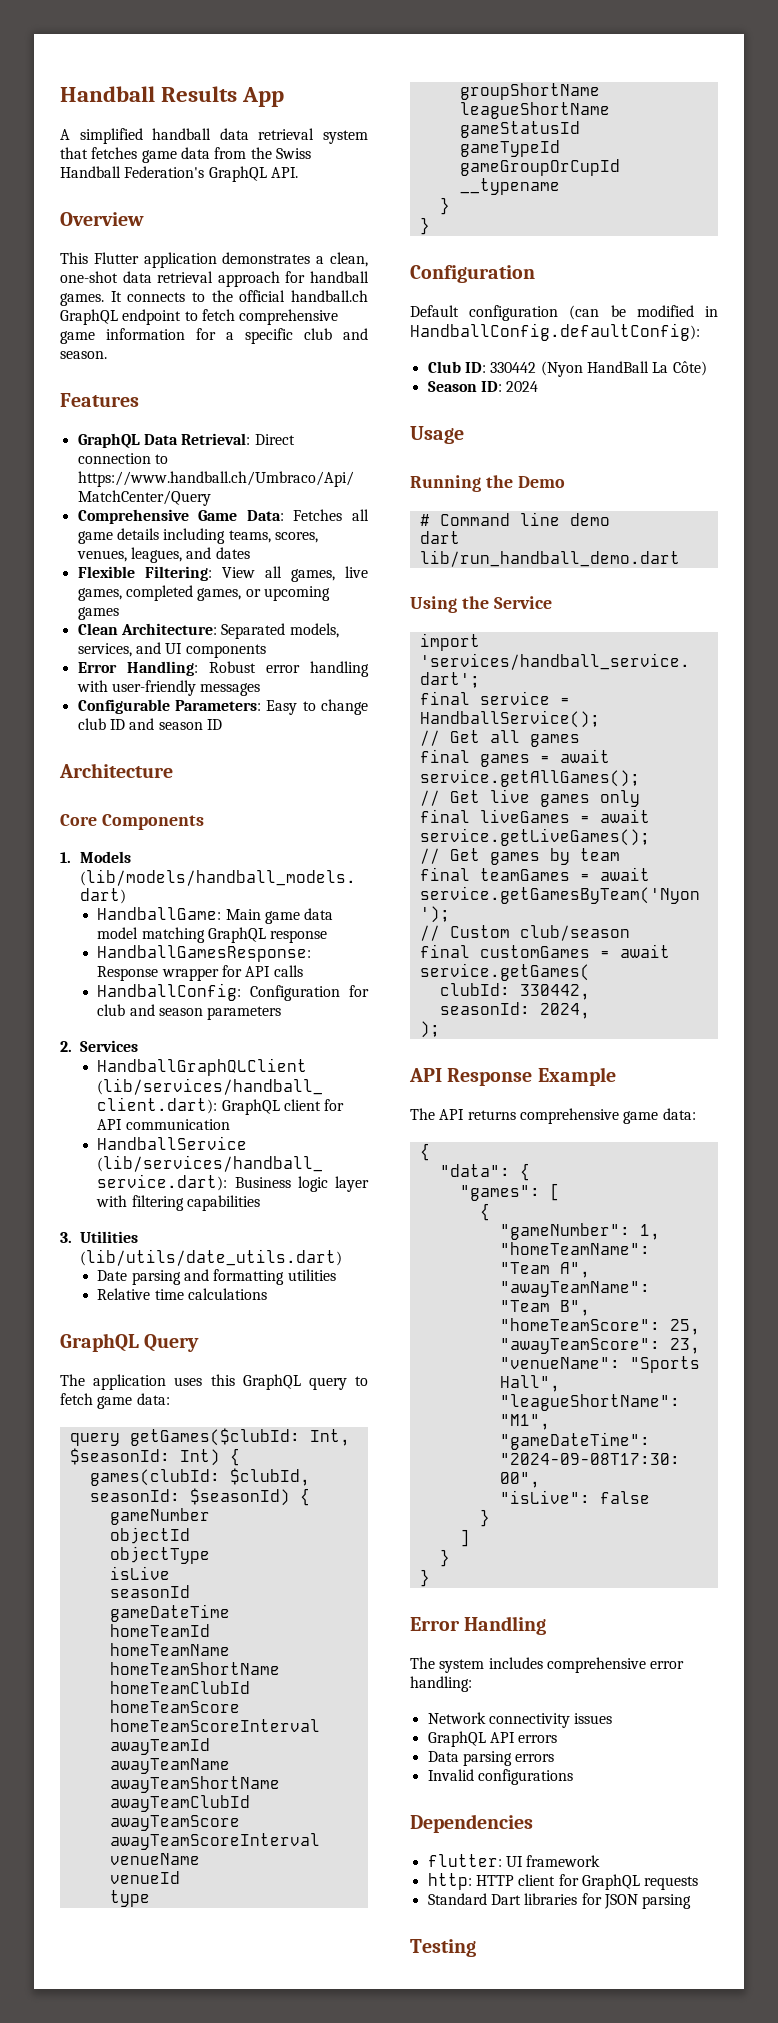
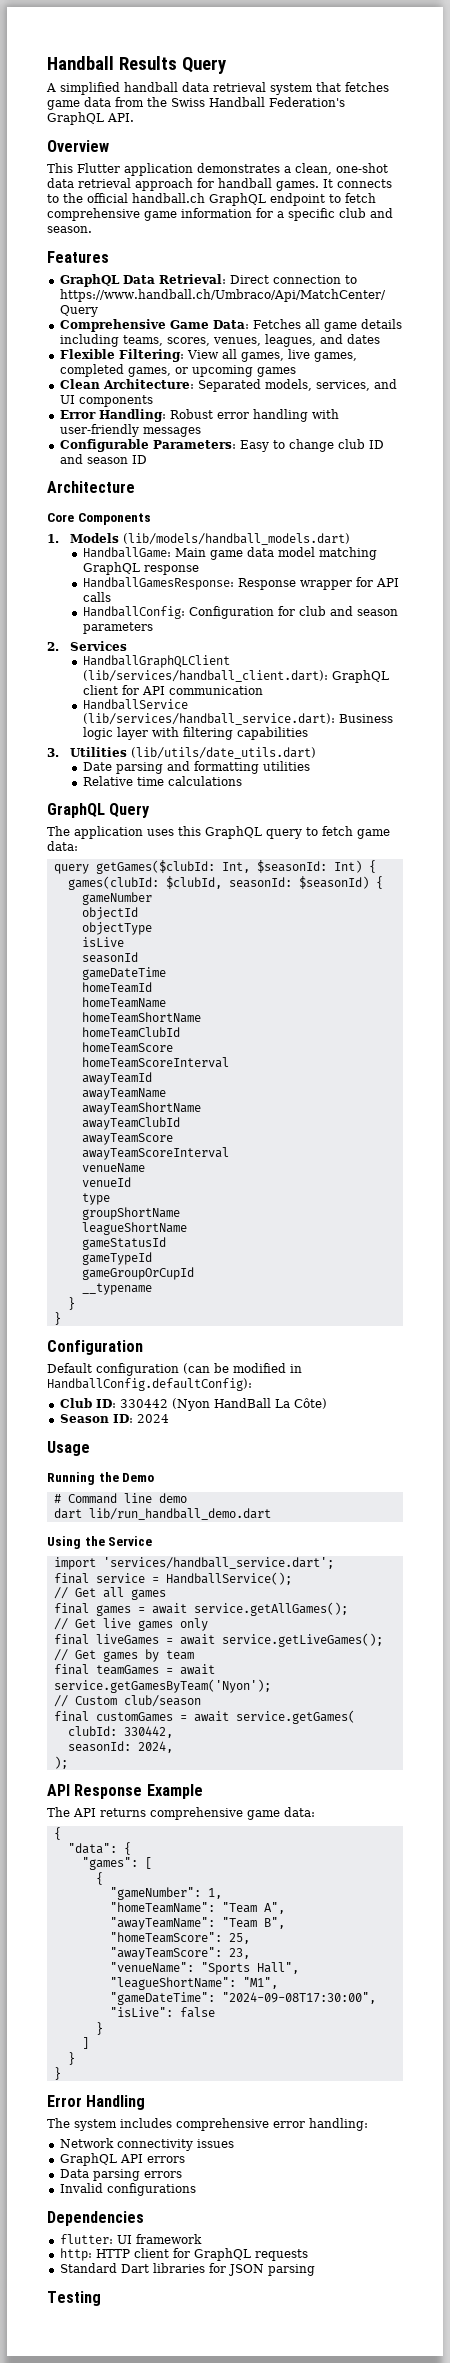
[242,87,285,107] App -> [181,57,226,74] Query

